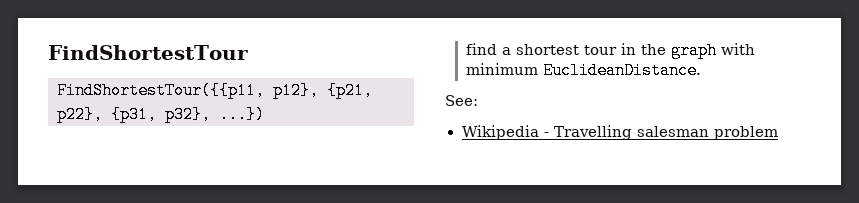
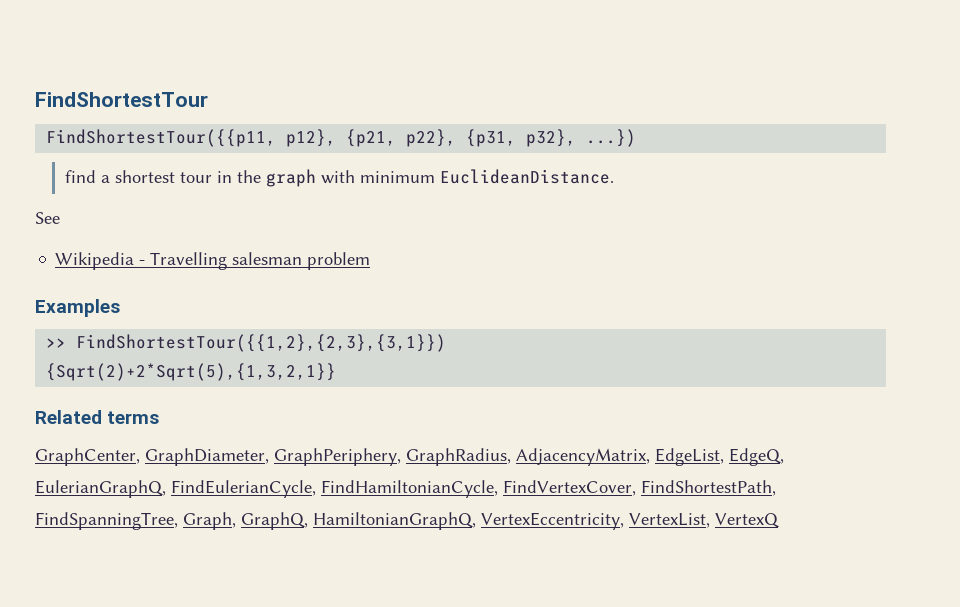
[445,95,478,106] See: -> [35,212,60,224] See
(778, 133) none -> [35,299,120,317] [46,334,447,352] [46,363,337,381] [35,410,160,424] [35,448,784,466] [35,480,776,498] [35,512,779,530] // Examples // >> FindShortestTour({{1,2},{2,3},{3,1}}) // {Sqrt(2)+2*Sqrt(5),{1,3,2,1}} // Related terms // GraphCenter, GraphDiameter, GraphPeriphery, GraphRadius, AdjacencyMatrix, EdgeList, EdgeQ, EulerianGraphQ, FindEulerianCycle, FindHamiltonianCycle, FindVertexCover, FindShortestPath, FindSpanningTree, Graph, GraphQ, HamiltonianGraphQ, VertexEccentricity, VertexList, VertexQ

